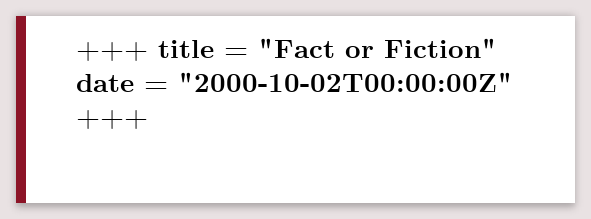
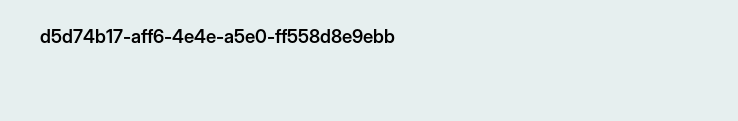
[76,38,497,61] [76,72,513,92] [76,110,148,129] +++ title = "Fact or Fiction" date = "2000-10-02T00:00:00Z" +++ -> [40,29,395,43] d5d74b17-aff6-4e4e-a5e0-ff558d8e9ebb

